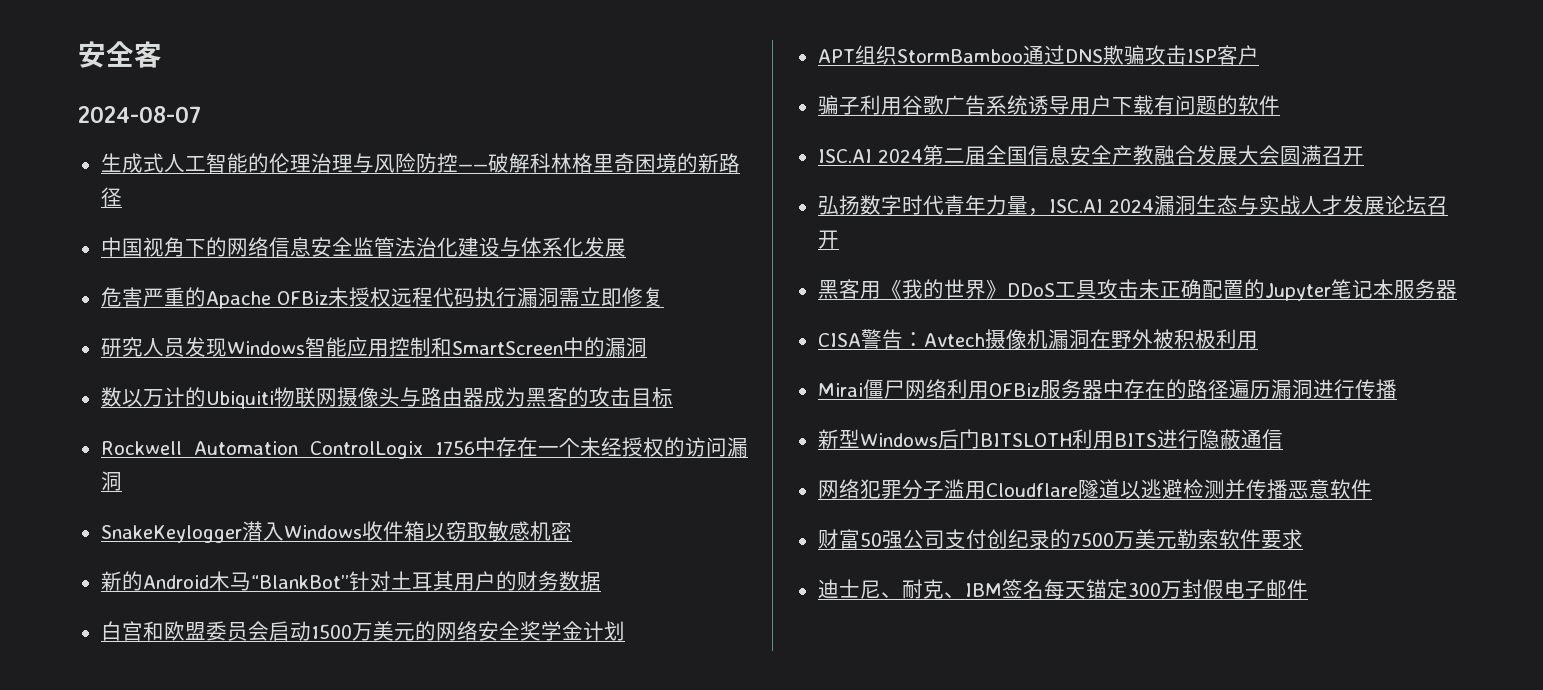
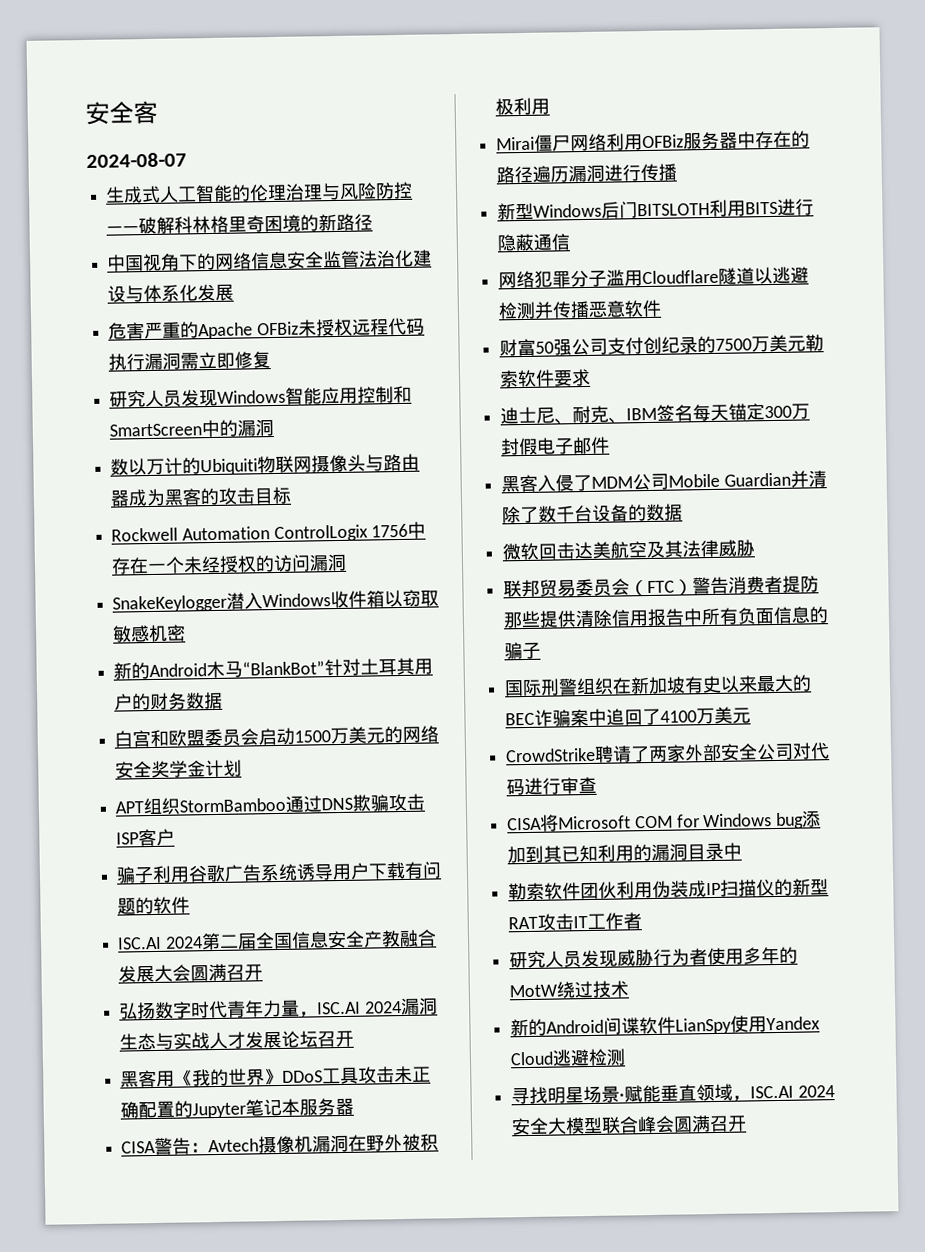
(1308, 589) none -> [501,470,827,493] [502,503,684,524] [502,539,756,561] [503,575,820,598] [503,606,830,629] [504,642,542,660] [504,674,813,697] [505,706,752,727] [505,742,831,763] [506,776,598,796] [507,810,822,832] [507,842,743,864] [508,878,830,901] [508,912,643,931] [509,946,799,969] [509,980,630,999] [510,1015,821,1037] [510,1048,627,1067] [511,1083,835,1105] [511,1115,748,1136] // 黑客入侵了MDM公司Mobile Guardian并清除了数千台设备的数据 // 微软回击达美航空及其法律威胁 // 联邦贸易委员会（FTC）警告消费者提防那些提供清除信用报告中所有负面信息的骗子 // 国际刑警组织在新加坡有史以来最大的BEC诈骗案中追回了4100万美元 // CrowdStrike聘请了两家外部安全公司对代码进行审查 // CISA将Microsoft COM for Windows bug添加到其已知利用的漏洞目录中 // 勒索软件团伙利用伪装成IP扫描仪的新型RAT攻击IT工作者 // 研究人员发现威胁行为者使用多年的MotW绕过技术 // 新的Android间谍软件LianSpy使用Yandex Cloud逃避检测 // 寻找明星场景·赋能垂直领域，ISC.AI 2024安全大模型联合峰会圆满召开

